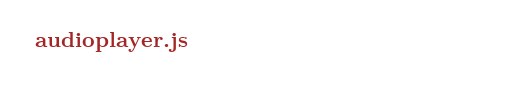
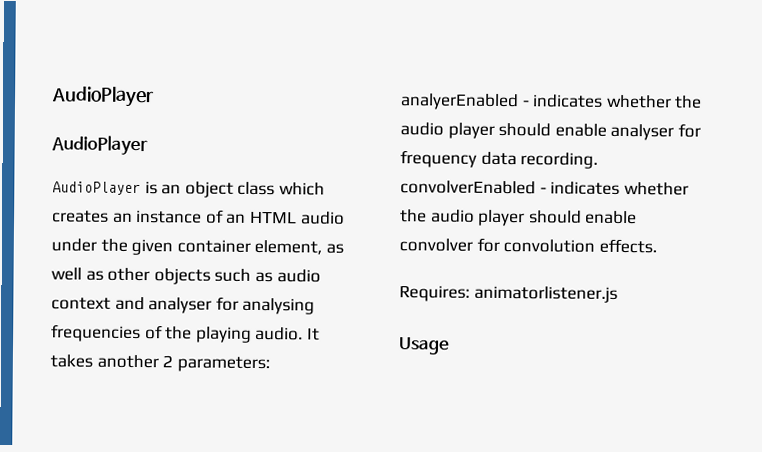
[35,32,188,52] audioplayer.js -> [51,86,154,108] [51,135,148,156] [52,181,325,198] [52,209,345,225] [51,238,344,256] [51,267,321,285] [51,296,316,315] [51,324,320,343] [50,354,270,373] [400,93,703,111] [400,122,701,141] [400,150,599,169] [400,180,689,196] [400,209,638,227] [399,237,657,254] [399,285,618,303] [398,337,450,355] AudioPlayer // AudioPlayer // AudioPlayer is an object class which creates an instance of an HTML audio under the given container element, as well as other objects such as audio context and analyser for analysing frequencies of the playing audio. It takes another 2 parameters: analyerEnabled - indicates whether the audio player should enable analyser for frequency data recording. convolverEnabled - indicates whether the audio player should enable convolver for convolution effects. // Requires: animatorlistener.js // Usage

